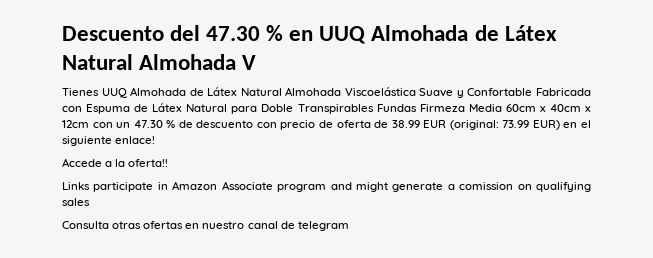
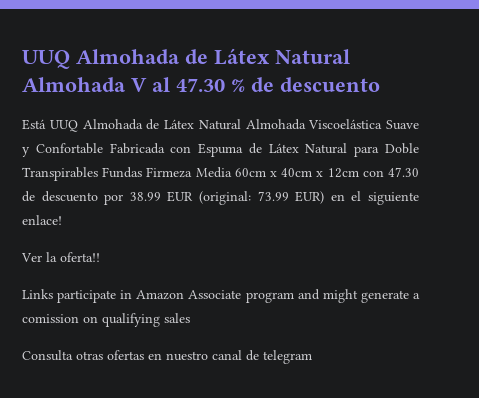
[62,25,314,41] Descuento del 47.30 % en -> (22, 59) none
[62,88,99,96] // Tienes -> [152,77,380,92] [22,119,46,130] al 47.30 % de descuento // Está
[116,120,389,130] un 47.30 % de descuento con precio de oferta de -> [387,167,419,177] [22,191,124,205] 47.30 de descuento por
[62,158,113,167] Accede a -> [21,253,42,262] Ver

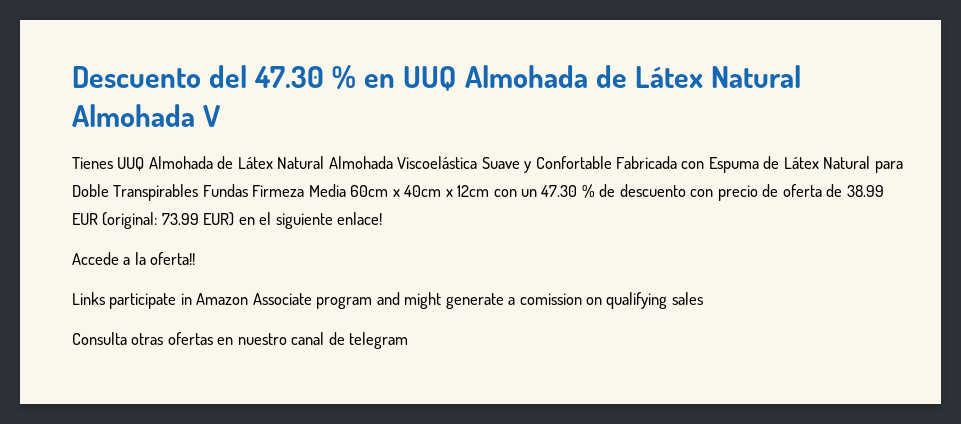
(22, 59) none -> [72,65,396,89] Descuento del 47.30 % en
[152,77,380,92] [22,119,46,130] al 47.30 % de descuento // Está -> [72,157,113,169] // Tienes
[387,167,419,177] [22,191,124,205] 47.30 de descuento por -> [520,184,843,201] un 47.30 % de descuento con precio de oferta de
[21,253,42,262] Ver -> [72,252,131,265] Accede a

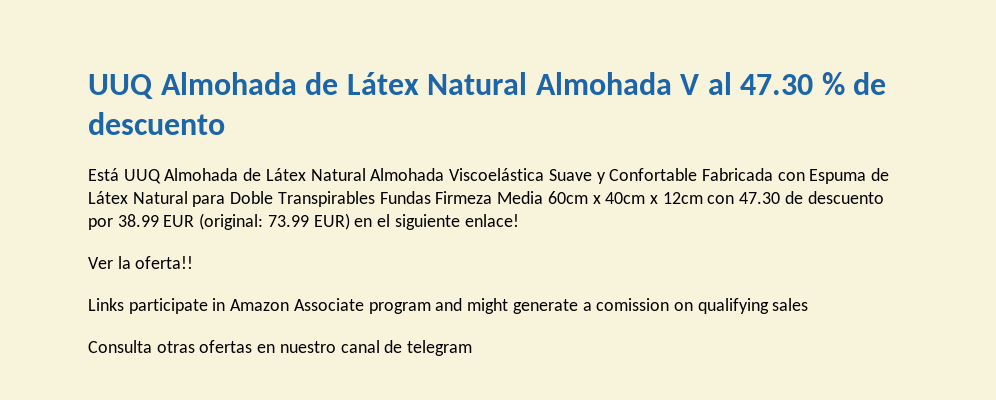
[72,65,396,89] Descuento del 47.30 % en -> (88, 86) none
[72,157,113,169] // Tienes -> [707,72,887,95] [88,112,225,135] [88,168,119,181] al 47.30 % de descuento // Está
[520,184,843,201] un 47.30 % de descuento con precio de oferta de -> [739,191,884,204] [88,218,113,230] 47.30 de descuento por
[72,252,131,265] Accede a -> [88,257,113,269] Ver

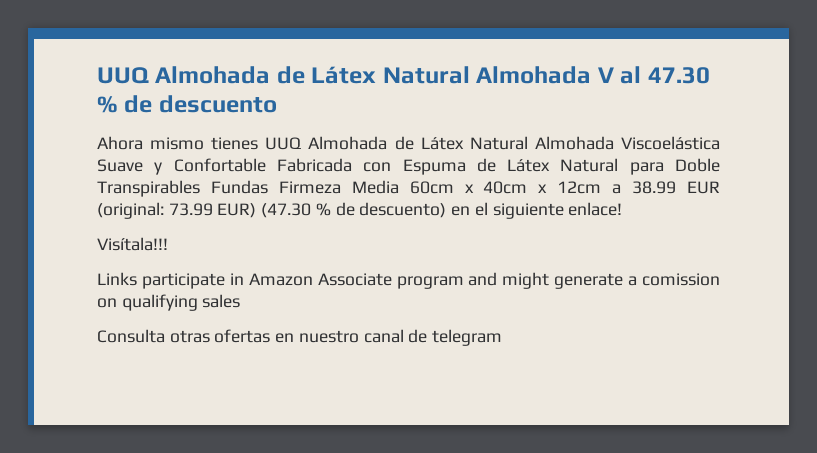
[88,168,119,181] Está -> [97,136,259,150] Ahora mismo tienes
[707,191,884,204] [88,218,113,230] con 47.30 de descuento por -> [612,184,622,194] a
(350, 221) none -> [261,202,447,218] (47.30 % de descuento)
[88,256,194,269] Ver la oferta!! -> [97,237,168,251] Visítala!!!

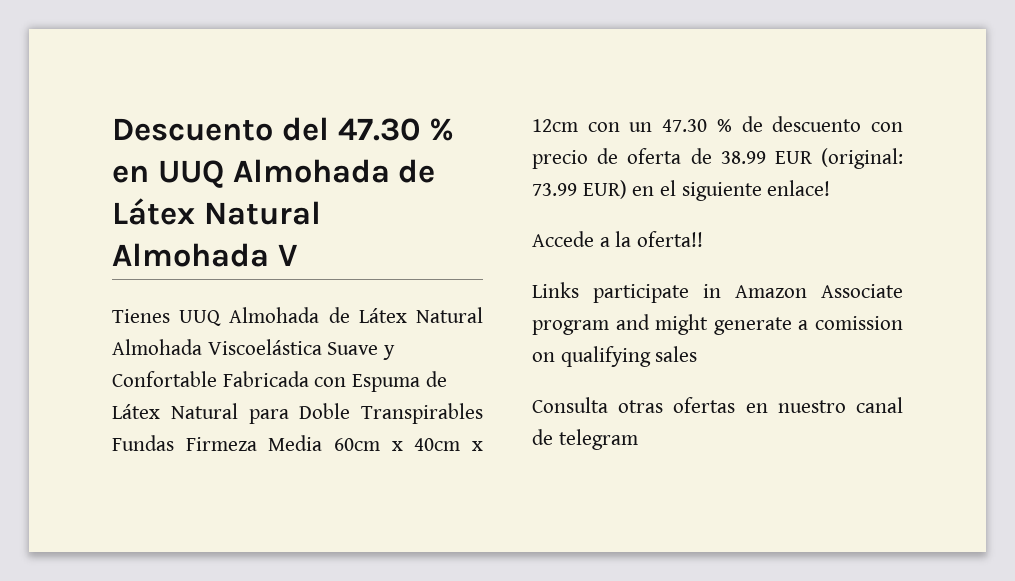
(97, 75) none -> [112,117,455,141] [112,165,149,183] Descuento del 47.30 % en
[620,66,710,84] [97,95,277,113] [97,136,259,150] al 47.30 % de descuento // Ahora mismo tienes -> [112,309,170,323] // Tienes
[612,184,622,194] a -> [587,116,903,132] [532,148,712,169] con un 47.30 % de descuento con precio de oferta de
[261,202,447,218] (47.30 % de descuento) -> (627, 189) none
[97,237,168,251] Visítala!!! -> [532,231,704,247] Accede a la oferta!!

